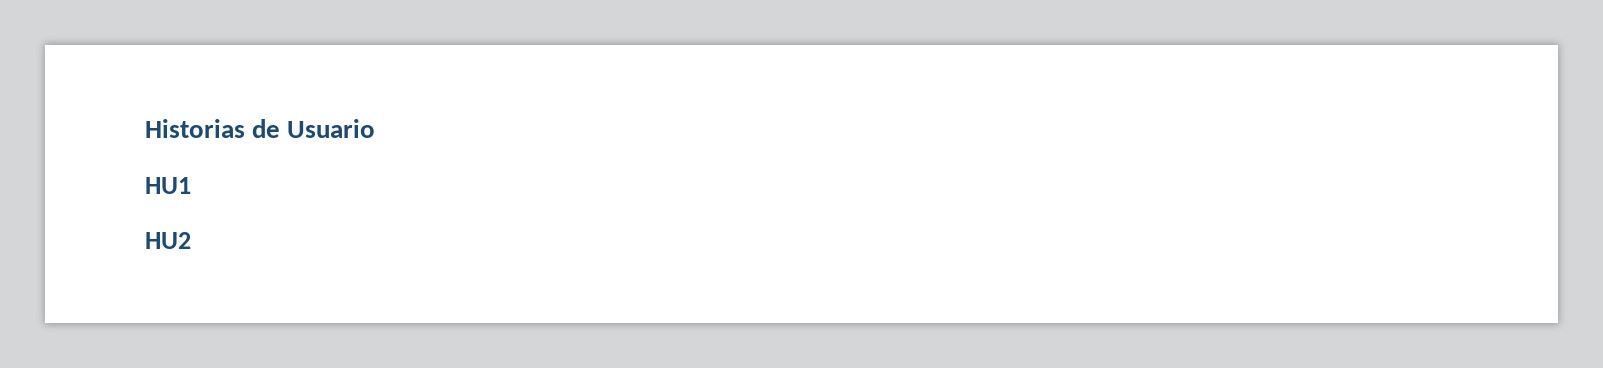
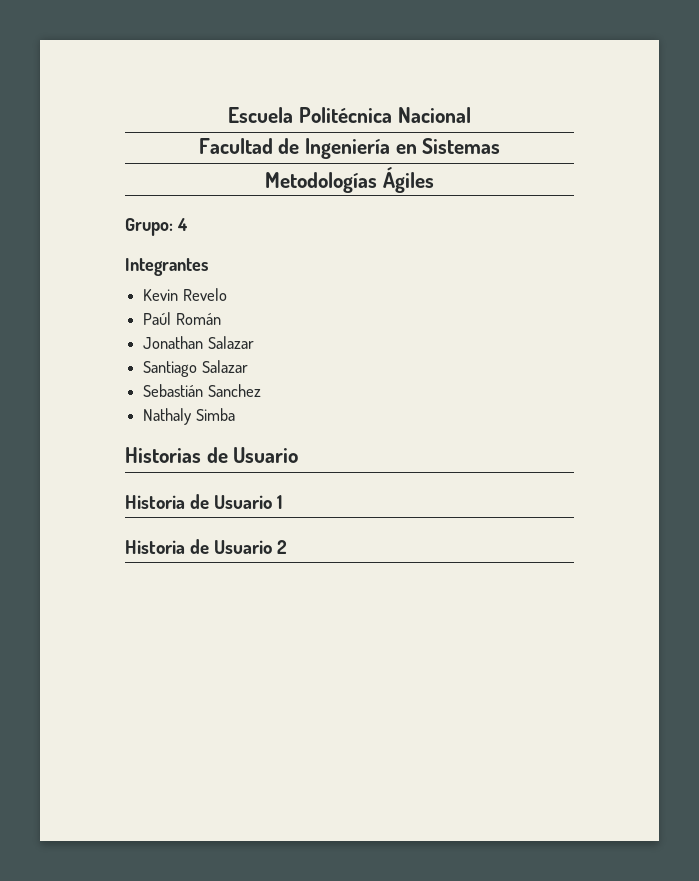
[145,119,376,138] [145,177,191,194] [145,232,191,249] Historias de Usuario // HU1 // HU2 -> [228,107,471,123] [198,138,501,159] [265,167,434,193] [125,218,188,236] [125,258,208,276] [143,288,227,301] [143,312,221,325] [143,336,254,349] [143,360,248,377] [143,384,261,397] [143,408,235,425] [125,447,299,463] [125,494,283,509] [125,539,288,554] Escuela Politécnica Nacional // Facultad de Ingeniería en Sistemas // Metodologías Ágiles // Grupo: 4 // Integrantes // Kevin Revelo // Paúl Román // Jonathan Salazar // Santiago Salazar // Sebastián Sanchez // Nathaly Simba // Historias de Usuario // Historia de Usuario 1 // Historia de Usuario 2

